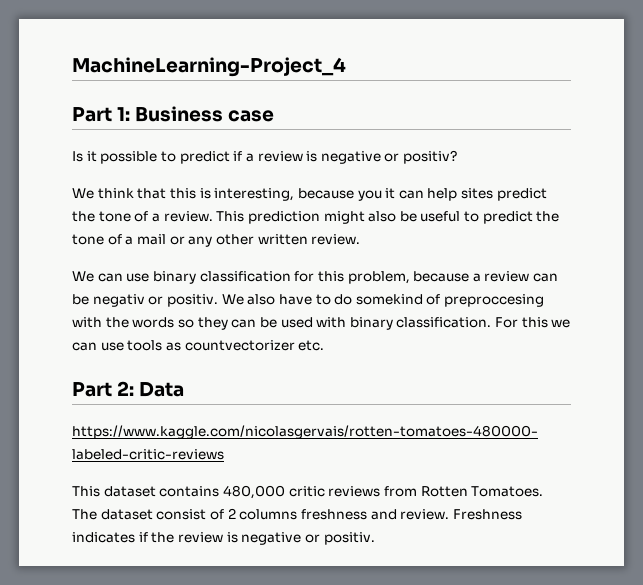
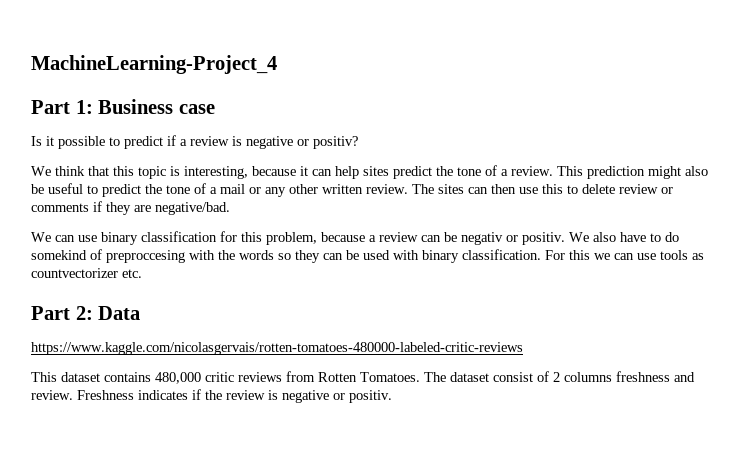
(196, 193) none -> [138,166,166,179] topic
[357,190,382,201] you -> (296, 171) none
(361, 239) none -> [412,184,673,194] [31,201,230,215] The sites can then use this to delete review or comments if they are negative/bad.

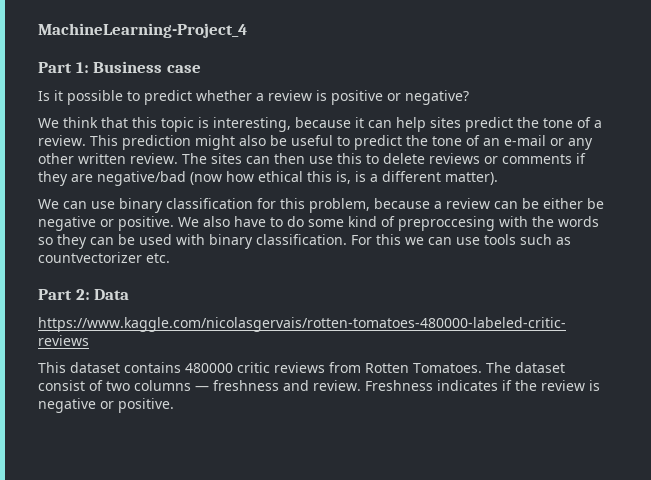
[167,135,176,146] if -> [196,90,252,101] whether
[246,136,358,149] negative or positiv? -> [331,90,469,105] positive or negative?
[210,184,245,194] a mail -> [483,135,546,146] an e-mail
[619,184,658,194] review -> [429,153,480,164] reviews
[155,202,230,215] negative/bad. -> [97,171,498,186] negative/bad (now how ethical this is, is a different matter).
[461,232,565,245] negativ or positiv. -> [543,198,604,209] [38,216,174,231] either be negative or positive.
[31,250,87,260] somekind -> [308,216,377,227] some kind
(688, 255) none -> [520,234,552,245] such
[155,372,201,384] 480,000 -> [185,363,233,373] 480000
[553,372,612,382] 2 columns -> [106,380,209,391] two columns —
[349,390,392,403] positiv. -> [118,398,174,413] positive.

